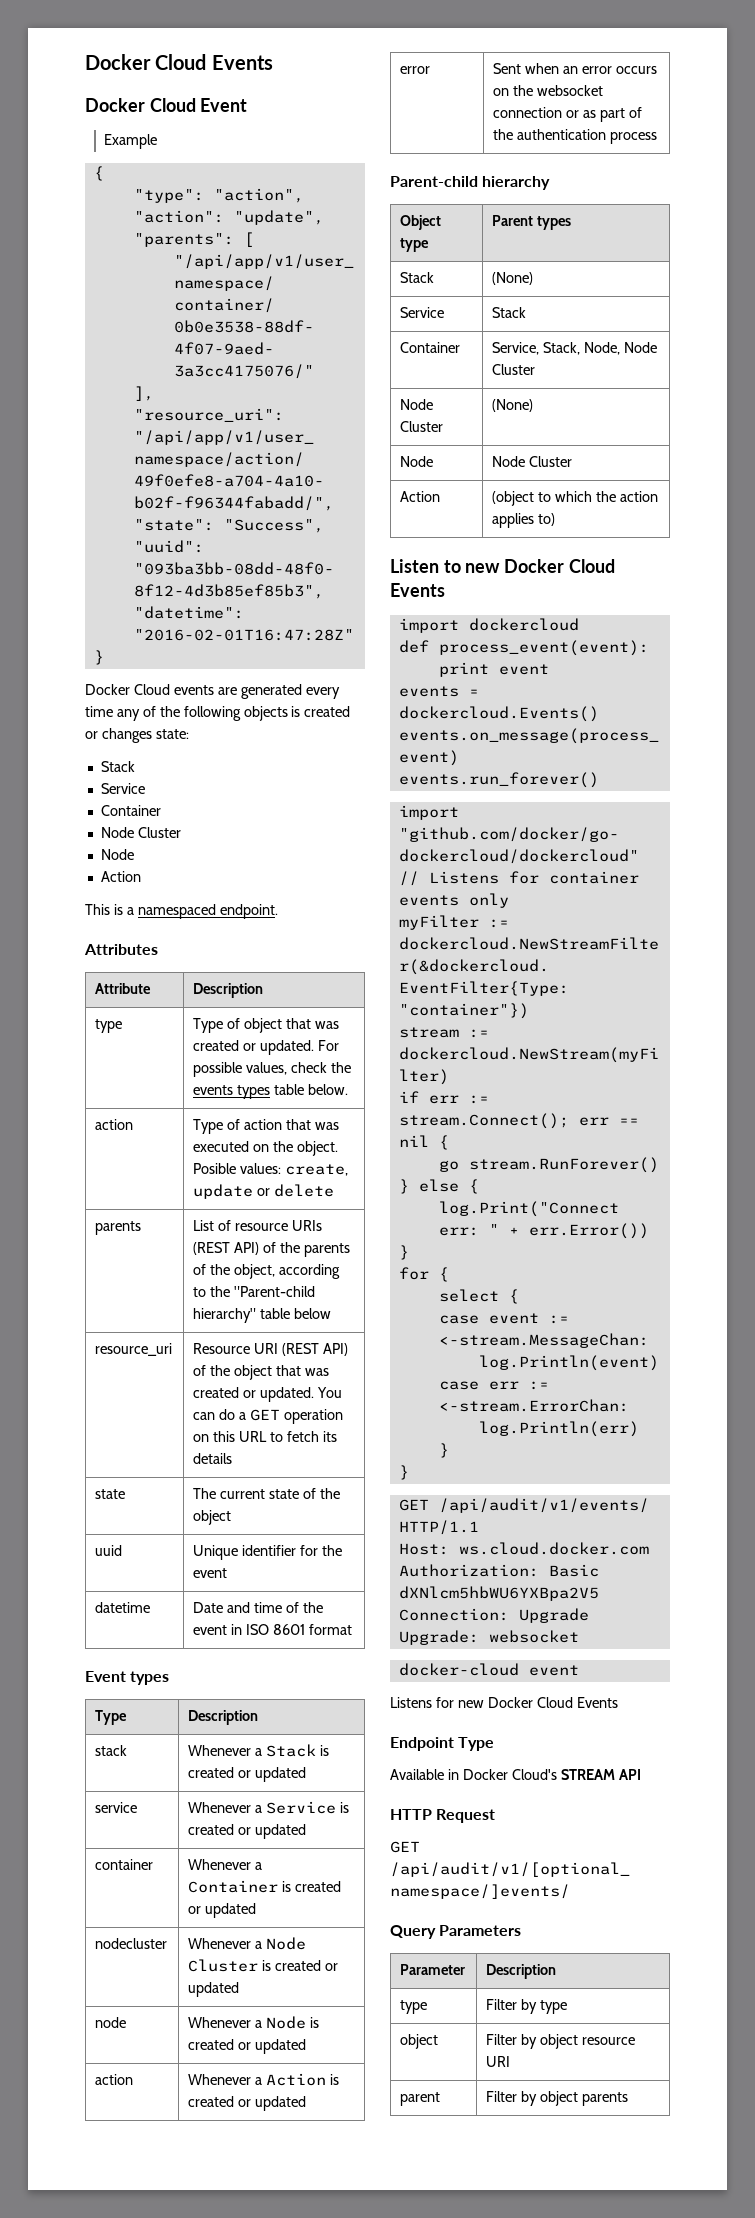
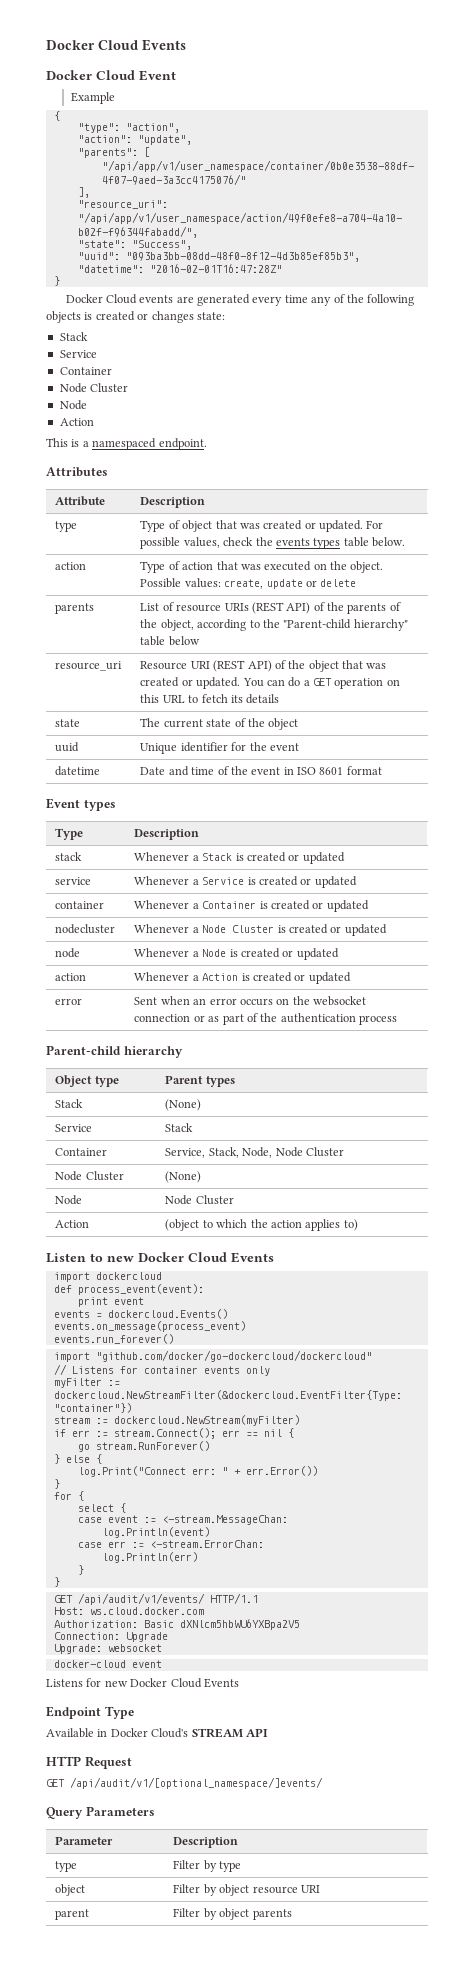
[193,1163,237,1174] Posible -> [140,578,182,588] Possible

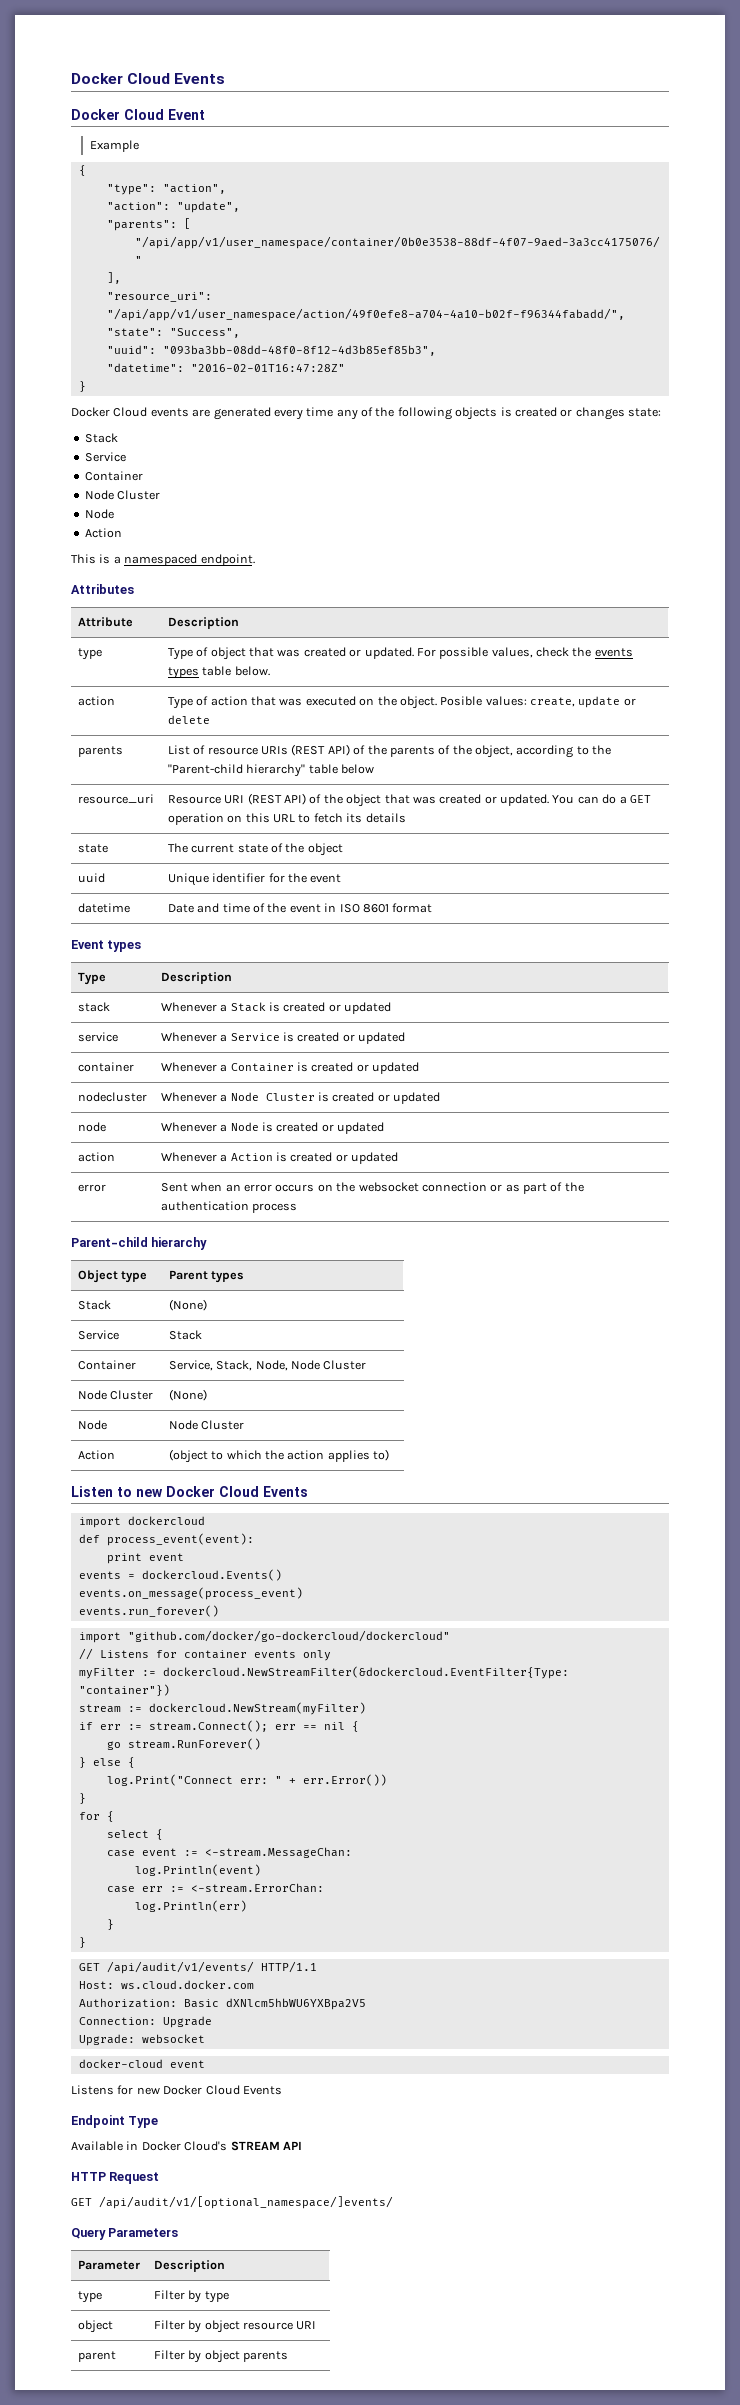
[140,578,182,588] Possible -> [440,696,483,706] Posible

